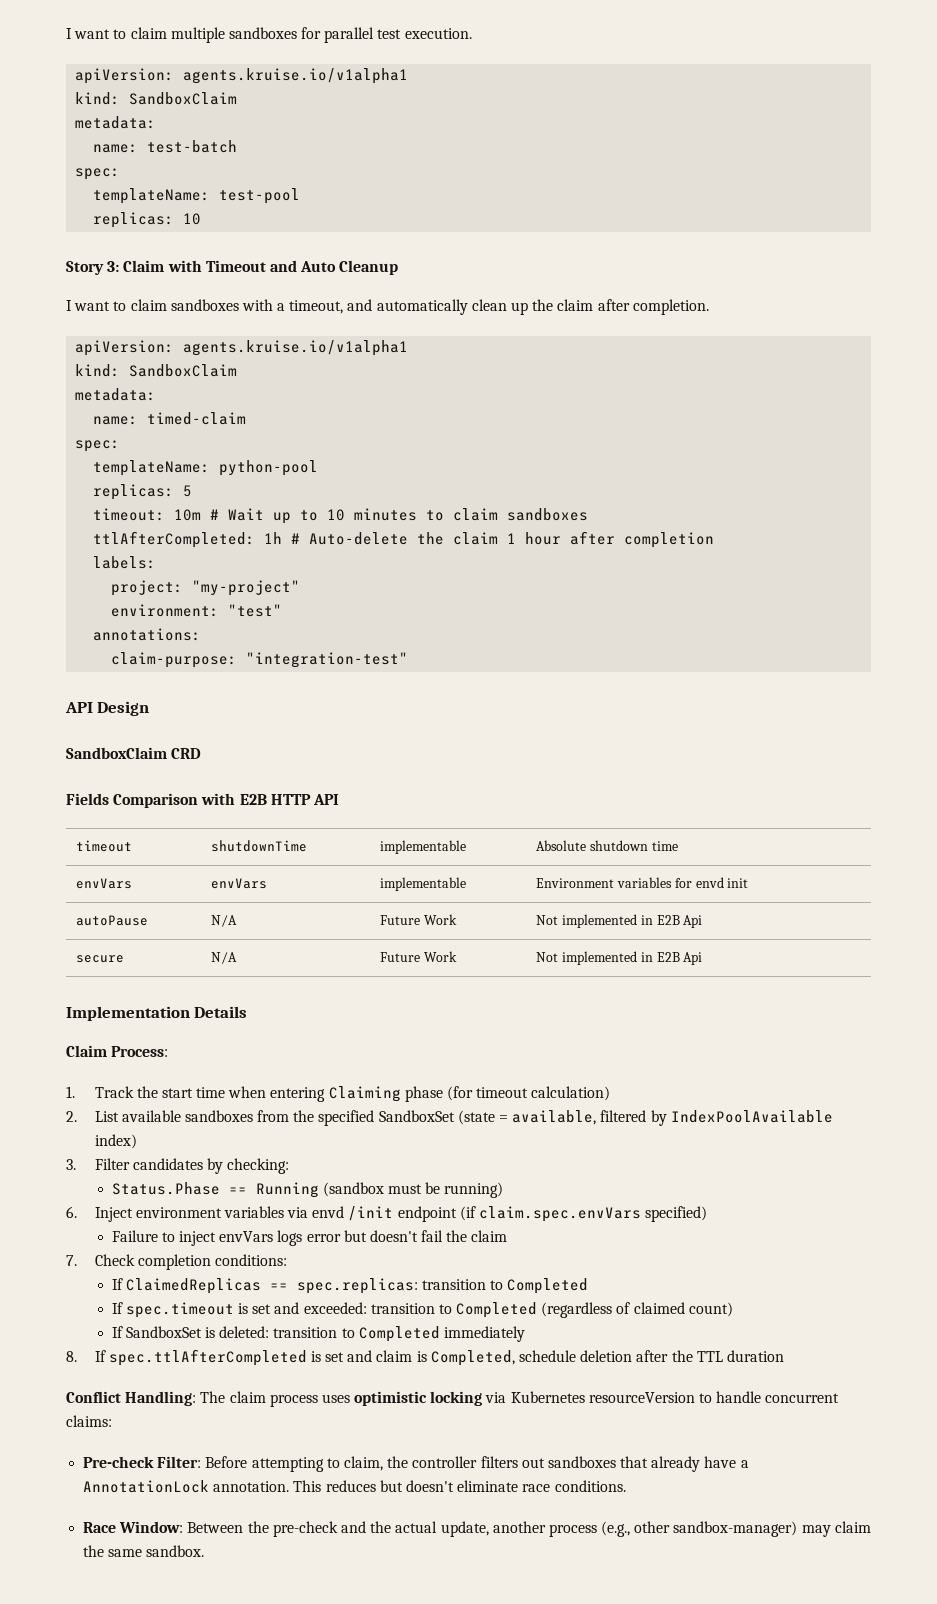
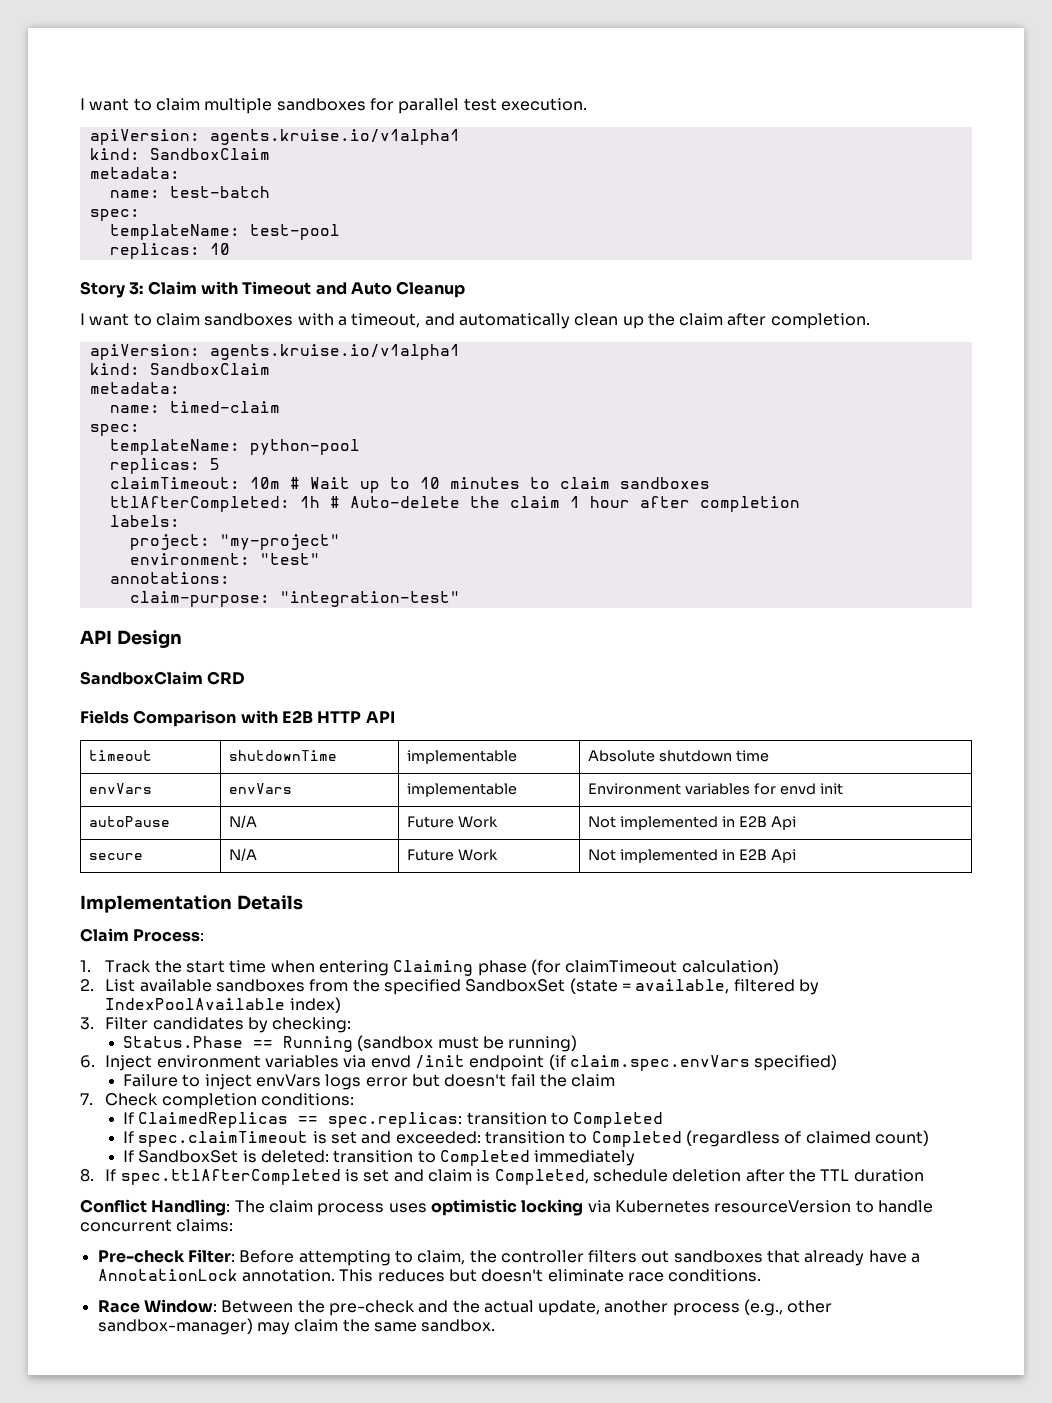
[93,508,166,521] timeout: -> [109,477,240,489] claimTimeout:
[476,1087,529,1098] timeout -> [565,960,678,973] claimTimeout
[125,1302,234,1318] spec.timeout -> [138,1131,309,1147] spec.claimTimeout

